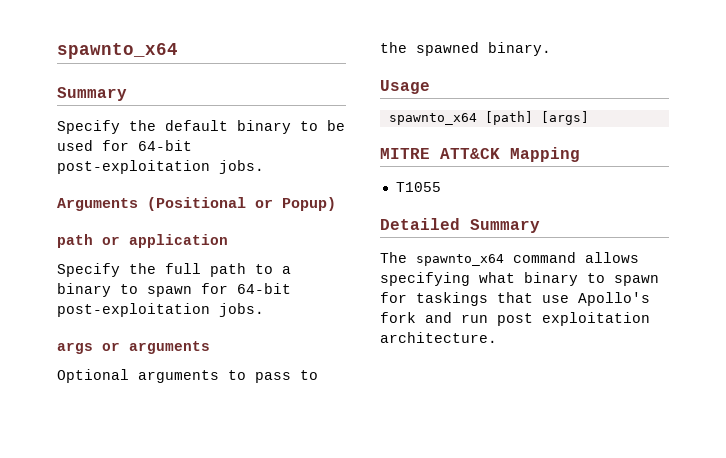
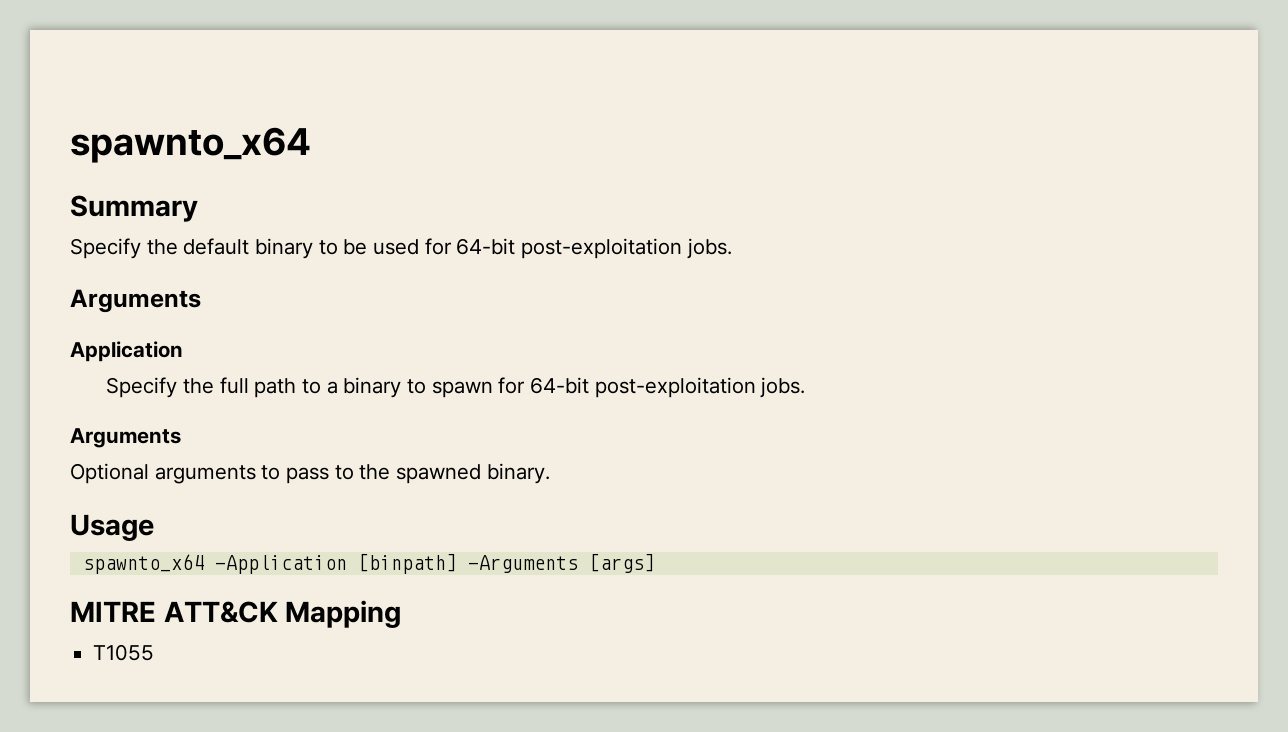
[147,197,336,211] [57,234,228,248] (Positional or Popup) // path or application -> [70,341,183,362] // Application
[57,341,210,354] args or arguments -> [70,428,181,448] Arguments
[484,111,533,125] [path] -> [214,553,578,574] -Application [binpath] -Arguments
[380,218,540,233] [380,252,639,266] [380,272,659,286] [380,292,650,306] [380,312,650,326] [380,332,497,343] // Detailed Summary // The spawnto_x64 command allows specifying what binary to spawn for taskings that use Apollo's fork and run post exploitation architecture. -> (155, 652) none

